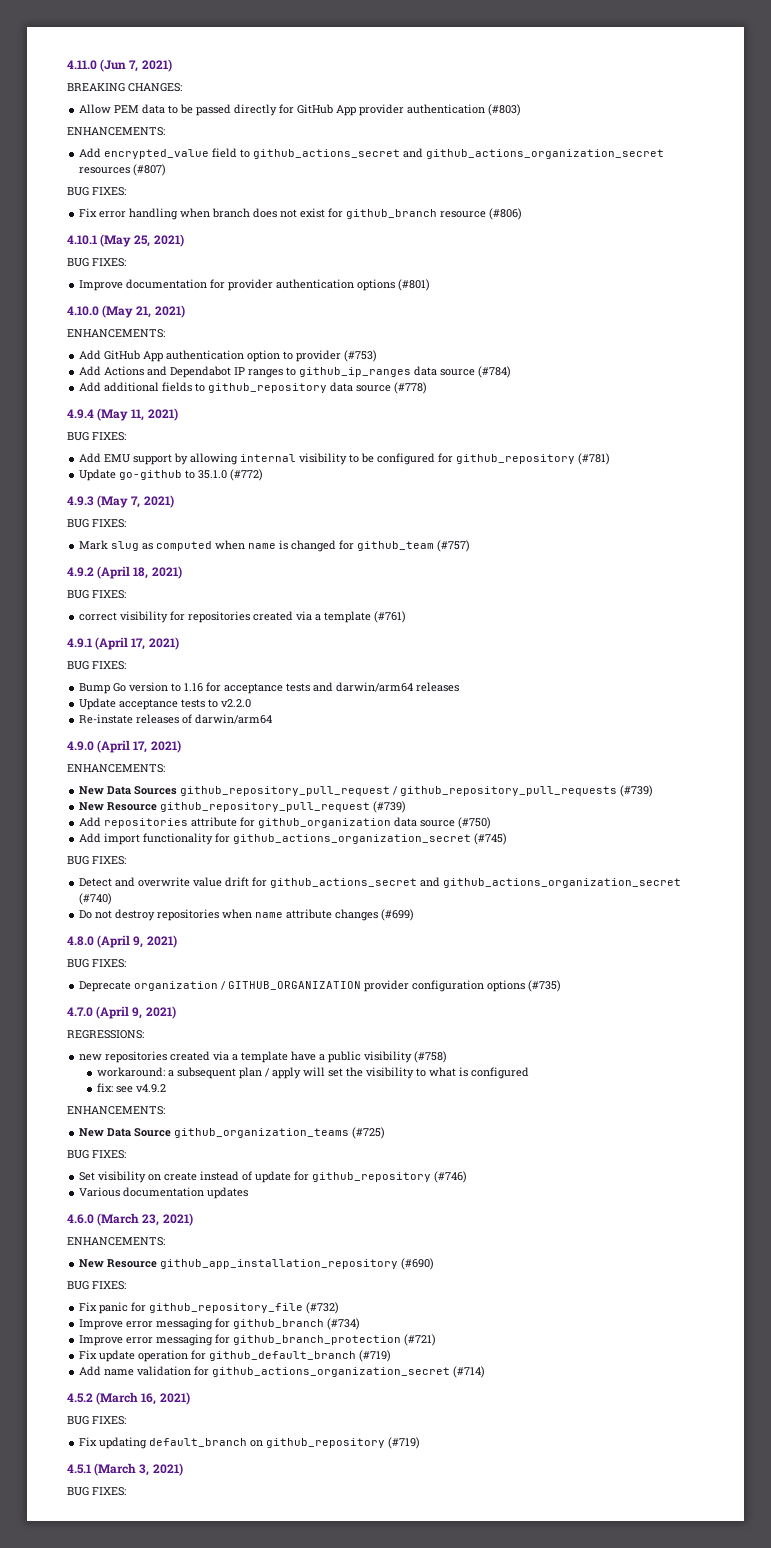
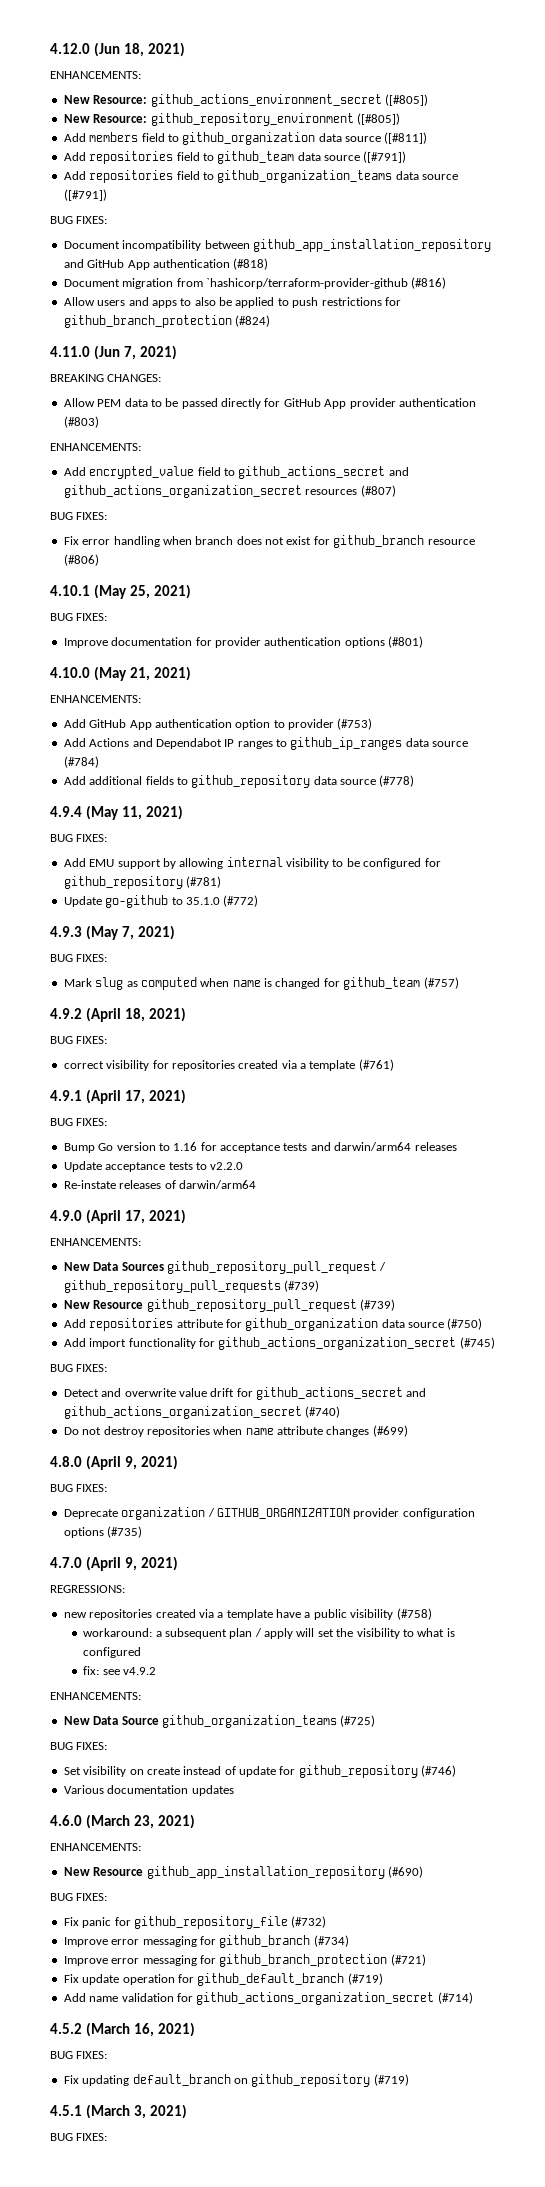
(67, 65) none -> [50,42,185,57] [50,71,141,79] [63,94,428,107] [63,113,400,126] [63,132,428,145] [63,151,407,164] [63,170,458,183] [63,189,107,201] [50,216,108,224] [63,239,491,252] [63,258,269,270] [63,277,447,289] [63,297,401,308] [63,315,271,328] 4.12.0 (Jun 18, 2021) // ENHANCEMENTS: // New Resource: github_actions_environment_secret ([#805]) // New Resource: github_repository_environment ([#805]) // Add members field to github_organization data source ([#811]) // Add repositories field to github_team data source ([#791]) // Add repositories field to github_organization_teams data source ([#791]) // BUG FIXES: // Document incompatibility between github_app_installation_repository and GitHub App authentication (#818) // Document migration from `hashicorp/terraform-provider-github (#816) // Allow users and apps to also be applied to push restrictions for github_branch_protection (#824) //

